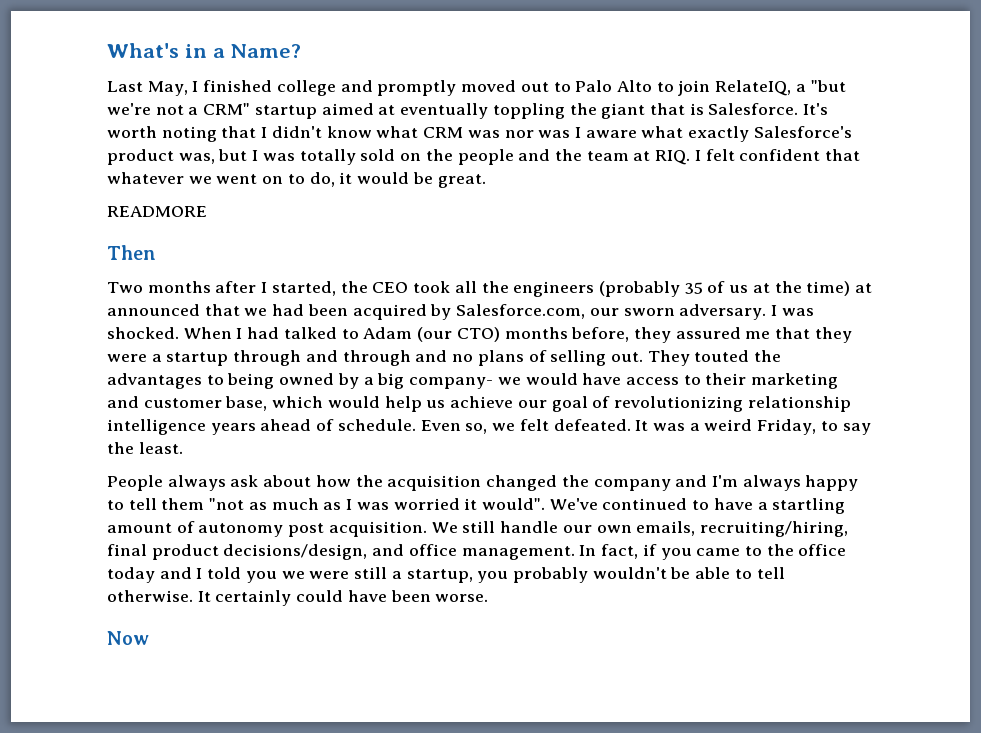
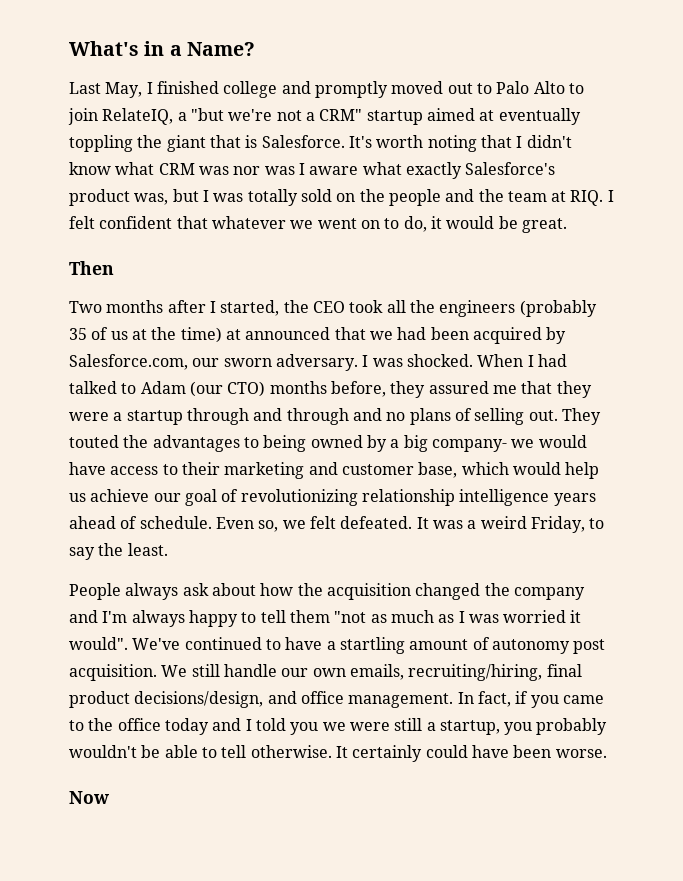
[107,206,207,217] // READMORE -> (567, 225) none

